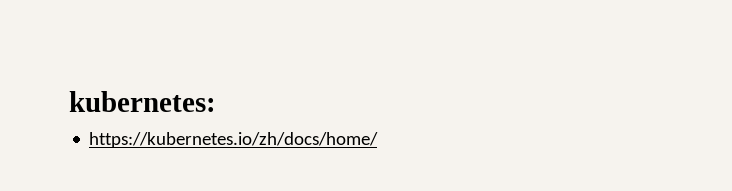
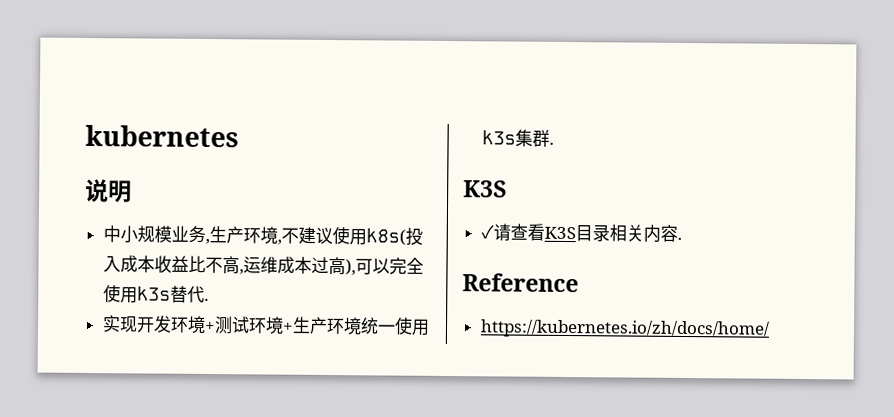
[69,91,216,112] kubernetes: -> [85,124,239,148] [85,178,132,203] [102,225,423,246] [102,255,424,276] [102,284,209,304] [101,315,430,336] [481,129,554,147] [463,180,507,198] [480,223,682,243] [462,273,579,293] kubernetes // 说明 // 中小规模业务,生产环境,不建议使用k8s(投入成本收益比不高,运维成本过高),可以完全使用k3s替代. // 实现开发环境+测试环境+生产环境统一使用k3s集群. // K3S // ✓请查看K3S目录相关内容. // Reference

